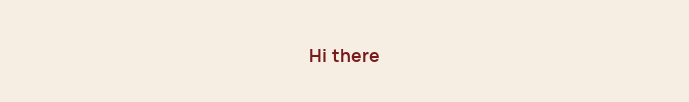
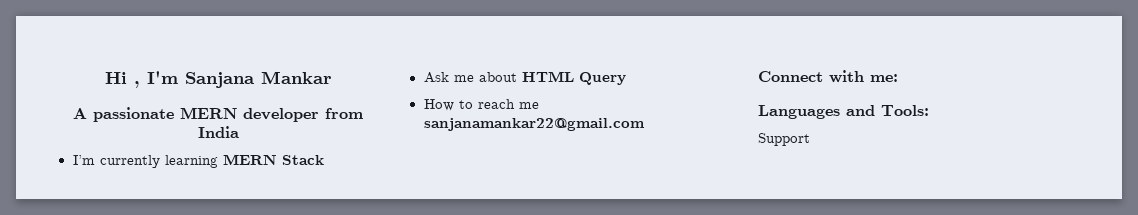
[331,49,380,62] there -> [133,71,332,88] [73,107,363,122] [197,126,239,138] [72,154,324,168] [423,71,626,85] [423,99,539,111] [423,118,645,131] [758,70,898,83] [758,105,929,119] [758,133,810,146] , I'm Sanjana Mankar // A passionate MERN developer from India // I’m currently learning MERN Stack // Ask me about HTML Query // How to reach me sanjanamankar22@gmail.com // Connect with me: // Languages and Tools: // Support

